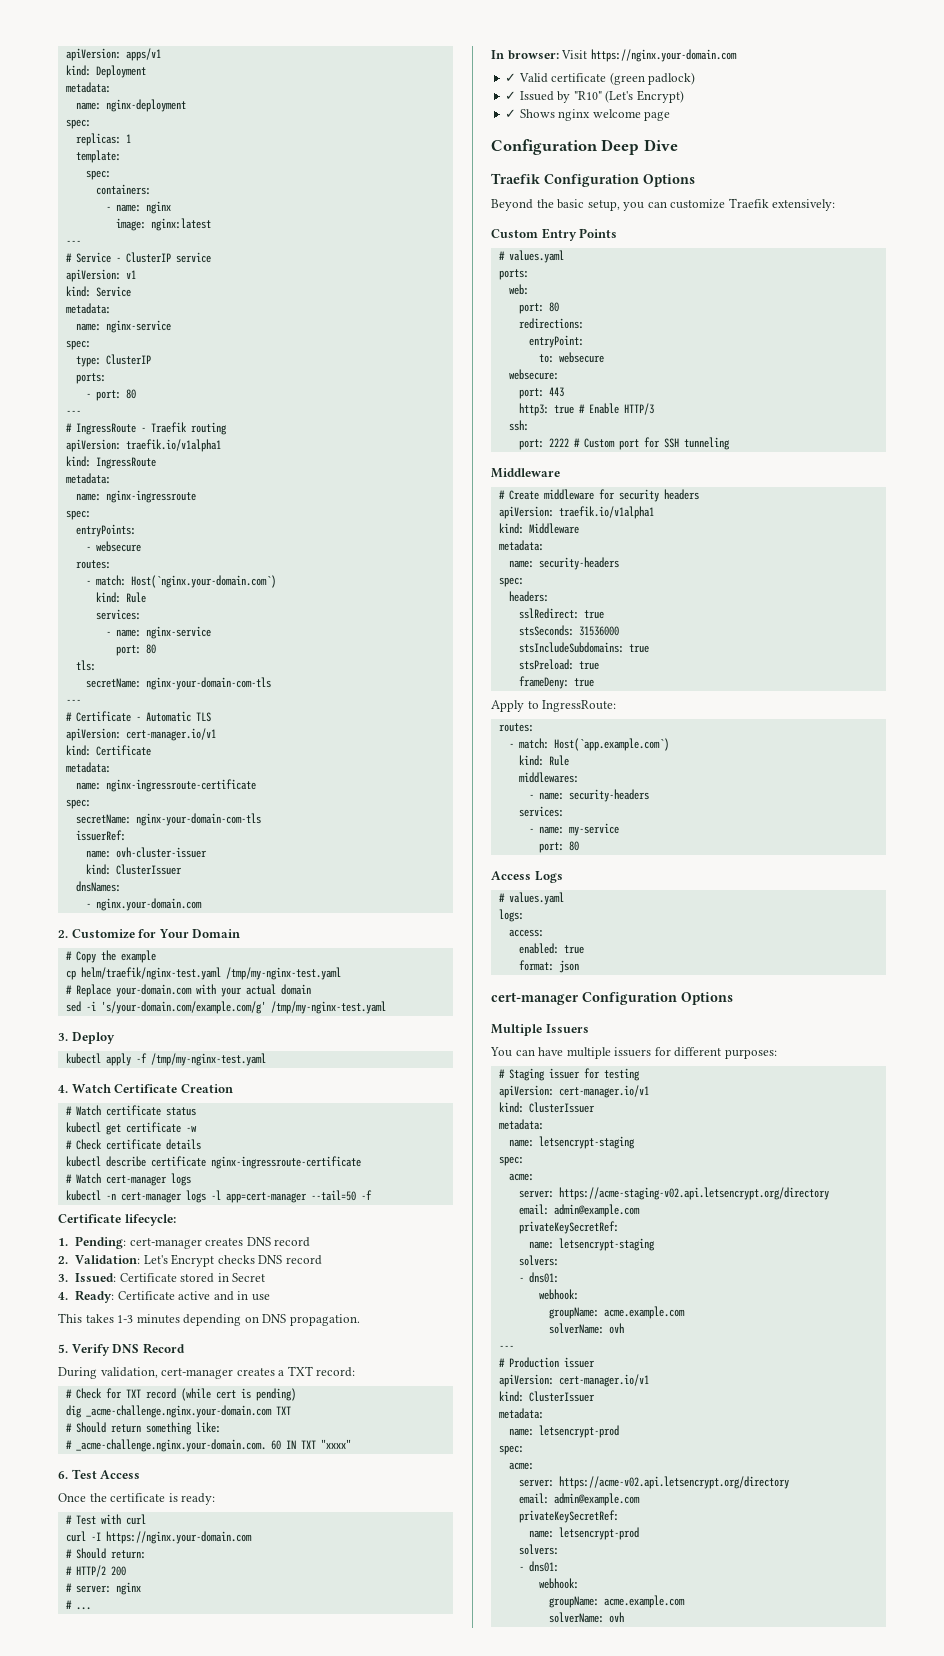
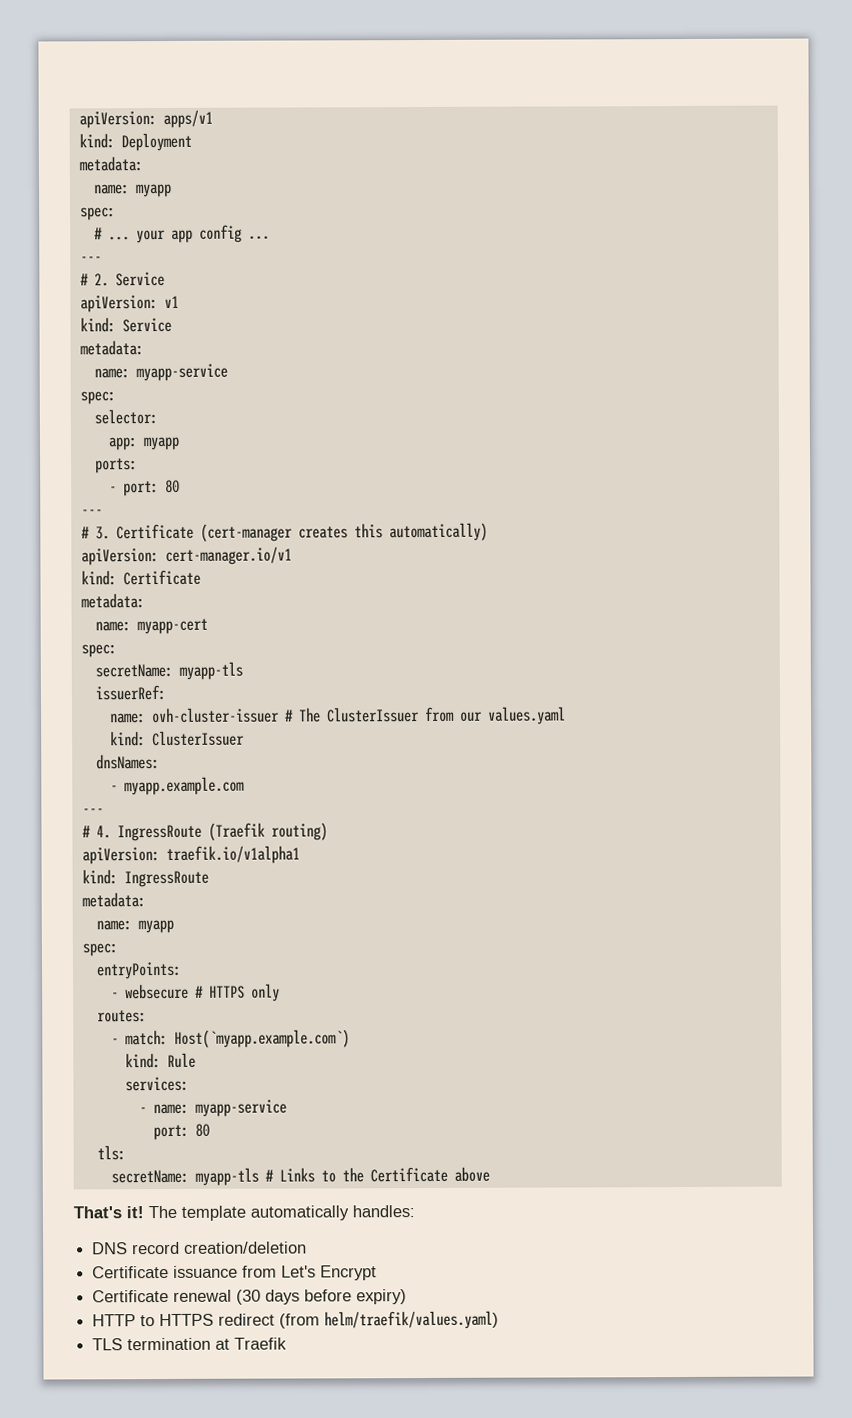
[105,99,186,112] [65,119,91,129] [75,133,131,146] [75,150,121,163] [85,170,111,180] [95,184,151,195] [105,201,171,214] [115,218,211,231] [65,240,81,245] [65,252,211,263] nginx-deployment // spec: // replicas: 1 // template: // spec: // containers: // - name: nginx // image: nginx:latest // --- // # Service - ClusterIP service -> [134,183,172,198] [79,207,116,221] [93,224,270,244] [79,256,102,263] [79,272,165,287] myapp // spec: // # ... your app config ... // --- // # 2. Service
[105,320,171,333] [65,340,91,350] [75,354,151,367] nginx-service // spec: // type: ClusterIP -> [135,363,228,382] [79,391,116,405] [93,409,158,425] [107,436,180,451] myapp-service // spec: // selector: // app: myapp
[75,422,227,435] IngressRoute - Traefik routing -> [94,522,488,542] [80,546,292,566] [80,569,201,586] [80,593,145,609] [94,618,208,635] [80,644,117,658] [94,661,243,680] [94,684,166,701] [109,706,566,725] [109,730,245,747] [95,754,160,770] [109,776,245,796] [81,808,104,815] [81,822,328,842] 3. Certificate (cert-manager creates this automatically) // apiVersion: cert-manager.io/v1 // kind: Certificate // metadata: // name: myapp-cert // spec: // secretName: myapp-tls // issuerRef: // name: ovh-cluster-issuer # The ClusterIssuer from our values.yaml // kind: ClusterIssuer // dnsNames: // - myapp.example.com // --- // # 4. IngressRoute (Traefik routing)
[105,490,196,503] nginx-ingressroute -> [137,919,174,934] myapp
[75,560,111,569] [85,575,276,588] // routes: // - match: Host(`nginx.your-domain.com`) -> [194,983,280,1002] [96,1010,147,1023] [110,1029,350,1048] # HTTPS only // routes: // - match: Host(`myapp.example.com`)
[145,626,211,639] nginx-service -> [194,1099,287,1117] myapp-service
[145,677,271,690] [65,699,81,704] [65,711,211,722] [65,728,216,741] [65,745,151,756] [65,762,111,773] [75,779,256,792] [65,799,91,809] [75,813,261,826] [75,830,126,841] [85,847,207,858] [85,864,182,875] [75,881,121,892] [85,898,202,911] [58,929,241,939] [65,950,156,963] [65,967,341,980] [65,984,311,997] [65,1001,386,1014] [58,1032,115,1044] [65,1053,266,1066] [58,1084,233,1093] [65,1105,196,1116] [65,1122,197,1135] [65,1139,201,1150] [65,1156,361,1169] [65,1173,191,1186] [65,1190,372,1203] [58,1214,176,1226] [58,1236,311,1249] [58,1254,322,1267] [58,1273,266,1283] [58,1290,270,1303] [58,1313,360,1326] [58,1343,185,1356] [58,1366,356,1379] [65,1388,296,1401] [65,1405,291,1418] [65,1422,221,1435] [65,1439,351,1452] [58,1469,141,1479] [58,1493,216,1505] [65,1514,146,1525] [65,1531,252,1544] [65,1548,146,1559] [65,1565,126,1577] [65,1582,141,1595] [65,1600,91,1610] [491,49,737,62] [505,72,696,85] [505,90,684,103] [505,109,671,121] [491,139,678,155] [491,173,695,187] [491,198,836,211] [491,228,618,241] [498,250,564,263] [498,269,529,280] [508,284,529,295] [518,302,559,314] [518,318,584,329] [528,335,584,348] [538,352,604,363] [508,369,559,380] [518,387,564,399] [518,403,654,416] [508,420,529,431] [518,437,730,450] [491,468,560,478] [498,489,699,502] [498,506,654,519] [498,523,579,534] [498,540,544,551] [508,557,619,570] [498,577,524,587] [508,591,549,602] [518,608,604,619] [518,625,619,636] [518,642,649,653] [518,659,599,670] [518,676,594,689] [491,700,617,712] [498,723,534,732] [508,738,669,751] [518,755,569,766] [518,772,579,783] [528,789,649,802] [518,806,564,817] [528,823,619,836] [538,841,579,853] [491,871,563,883] [498,892,564,905] [498,909,524,922] [508,929,544,937] [518,943,584,954] [518,960,579,973] [491,992,733,1005] [491,1024,589,1036] [490,1047,777,1059] [498,1068,640,1081] [498,1085,649,1098] [498,1102,595,1113] [498,1119,544,1130] [508,1136,635,1149] [498,1156,524,1166] [508,1173,534,1181] [518,1187,829,1200] [518,1204,640,1217] [518,1221,619,1234] [528,1238,655,1251] [518,1255,559,1266] [518,1272,559,1283] [538,1289,579,1300] [548,1306,685,1319] [548,1323,624,1334] [498,1345,514,1350] [498,1357,595,1368] [498,1374,649,1387] [498,1391,595,1402] [498,1408,544,1419] [508,1425,619,1438] [498,1445,524,1455] [508,1462,534,1470] [518,1476,789,1489] [518,1493,640,1506] [518,1510,619,1523] [528,1527,639,1540] [518,1544,559,1555] [518,1561,559,1572] [538,1578,579,1589] [548,1595,685,1608] [548,1612,624,1623] nginx-your-domain-com-tls // --- // # Certificate - Automatic TLS // apiVersion: cert-manager.io/v1 // kind: Certificate // metadata: // name: nginx-ingressroute-certificate // spec: // secretName: nginx-your-domain-com-tls // issuerRef: // name: ovh-cluster-issuer // kind: ClusterIssuer // dnsNames: // - nginx.your-domain.com // 2. Customize for Your Domain // # Copy the example // cp helm/traefik/nginx-test.yaml /tmp/my-nginx-test.yaml // # Replace your-domain.com with your actual domain // sed -i 's/your-domain.com/example.com/g' /tmp/my-nginx-test.yaml // 3. Deploy // kubectl apply -f /tmp/my-nginx-test.yaml // 4. Watch Certificate Creation // # Watch certificate status // kubectl get certificate -w // # Check certificate details // kubectl describe certificate nginx-ingressroute-certificate // # Watch cert-manager logs // kubectl -n cert-manager logs -l app=cert-manager --tail=50 -f // Certificate lifecycle: // 1. Pending: cert-manager creates DNS record // 2. Validation: Let's Encrypt checks DNS record // 3. Issued: Certificate stored in Secret // 4. Ready: Certificate active and in use // This takes 1-3 minutes depending on DNS propagation. // 5. Verify DNS Record // During validation, cert-manager creates a TXT record: // # Check for TXT record (while cert is pending) // dig _acme-challenge.nginx.your-domain.com TXT // # Should return something like: // # _acme-challenge.nginx.your-domain.com. 60 IN TXT "xxxx" // 6. Test Access // Once the certificate is ready: // # Test with curl // curl -I https://nginx.your-domain.com // # Should return: // # HTTP/2 200 // # server: nginx // # ... // In browser: Visit https://nginx.your-domain.com // ✓ Valid certificate (green padlock) // ✓ Issued by "R10" (Let's Encrypt) // ✓ Shows nginx welcome page // Configuration Deep Dive // Traefik Configuration Options // Beyond the basic setup, you can customize Traefik extensively: // Custom Entry Points // # values.yaml // ports: // web: // port: 80 // redirections: // entryPoint: // to: websecure // websecure: // port: 443 // http3: true # Enable HTTP/3 // ssh: // port: 2222 # Custom port for SSH tunneling // Middleware // # Create middleware for security headers // apiVersion: traefik.io/v1alpha1 // kind: Middleware // metadata: // name: security-headers // spec: // headers: // sslRedirect: true // stsSeconds: 31536000 // stsIncludeSubdomains: true // stsPreload: true // frameDeny: true // Apply to IngressRoute: // routes: // - match: Host(`app.example.com`) // kind: Rule // middlewares: // - name: security-headers // services: // - name: my-service // port: 80 // Access Logs // # values.yaml // logs: // access: // enabled: true // format: json // cert-manager Configuration Options // Multiple Issuers // You can have multiple issuers for different purposes: // # Staging issuer for testing // apiVersion: cert-manager.io/v1 // kind: ClusterIssuer // metadata: // name: letsencrypt-staging // spec: // acme: // server: https://acme-staging-v02.api.letsencrypt.org/directory // email: admin@example.com // privateKeySecretRef: // name: letsencrypt-staging // solvers: // - dns01: // webhook: // groupName: acme.example.com // solverName: ovh // --- // # Production issuer // apiVersion: cert-manager.io/v1 // kind: ClusterIssuer // metadata: // name: letsencrypt-prod // spec: // acme: // server: https://acme-v02.api.letsencrypt.org/directory // email: admin@example.com // privateKeySecretRef: // name: letsencrypt-prod // solvers: // - dns01: // webhook: // groupName: acme.example.com // solverName: ovh -> [194,1166,490,1186] [73,1205,415,1221] [92,1241,308,1255] [92,1265,378,1281] [92,1289,408,1305] [92,1310,500,1330] [92,1337,288,1351] myapp-tls # Links to the Certificate above // That's it! The template automatically handles: // DNS record creation/deletion // Certificate issuance from Let's Encrypt // Certificate renewal (30 days before expiry) // HTTP to HTTPS redirect (from helm/traefik/values.yaml) // TLS termination at Traefik

